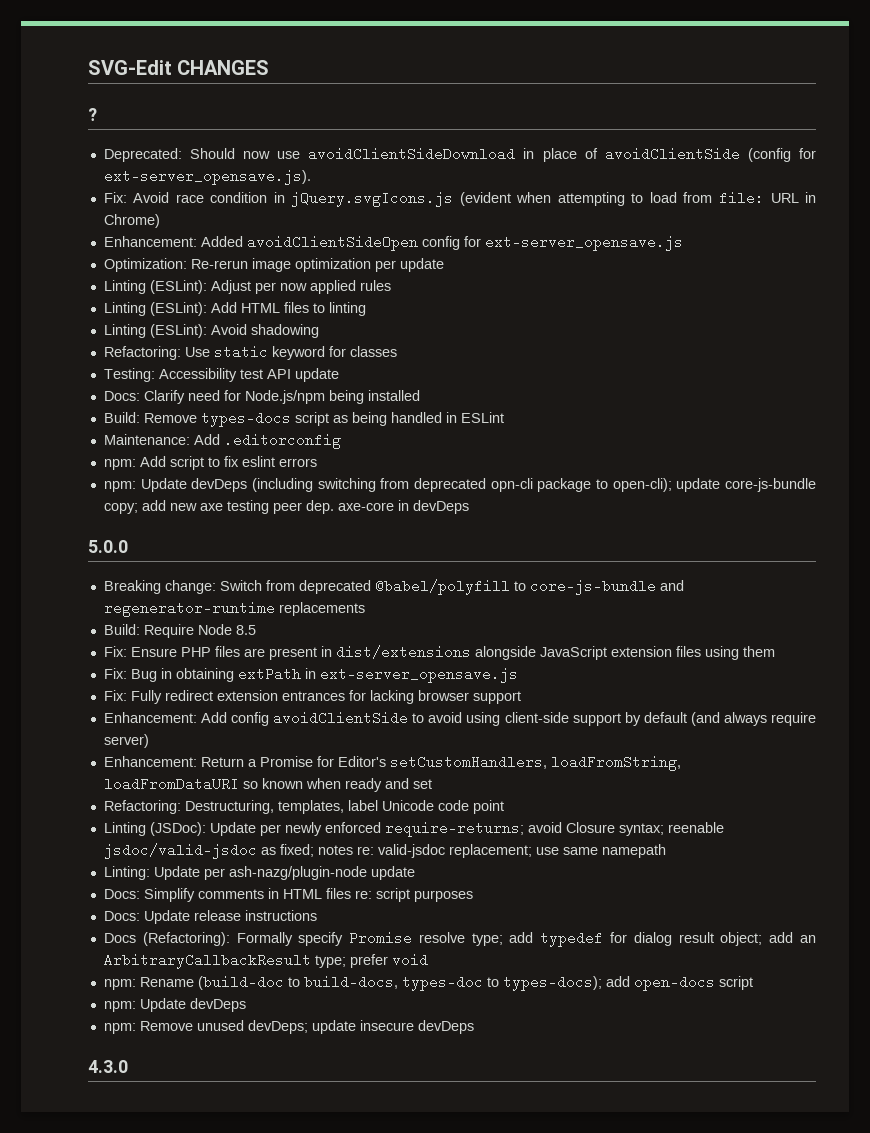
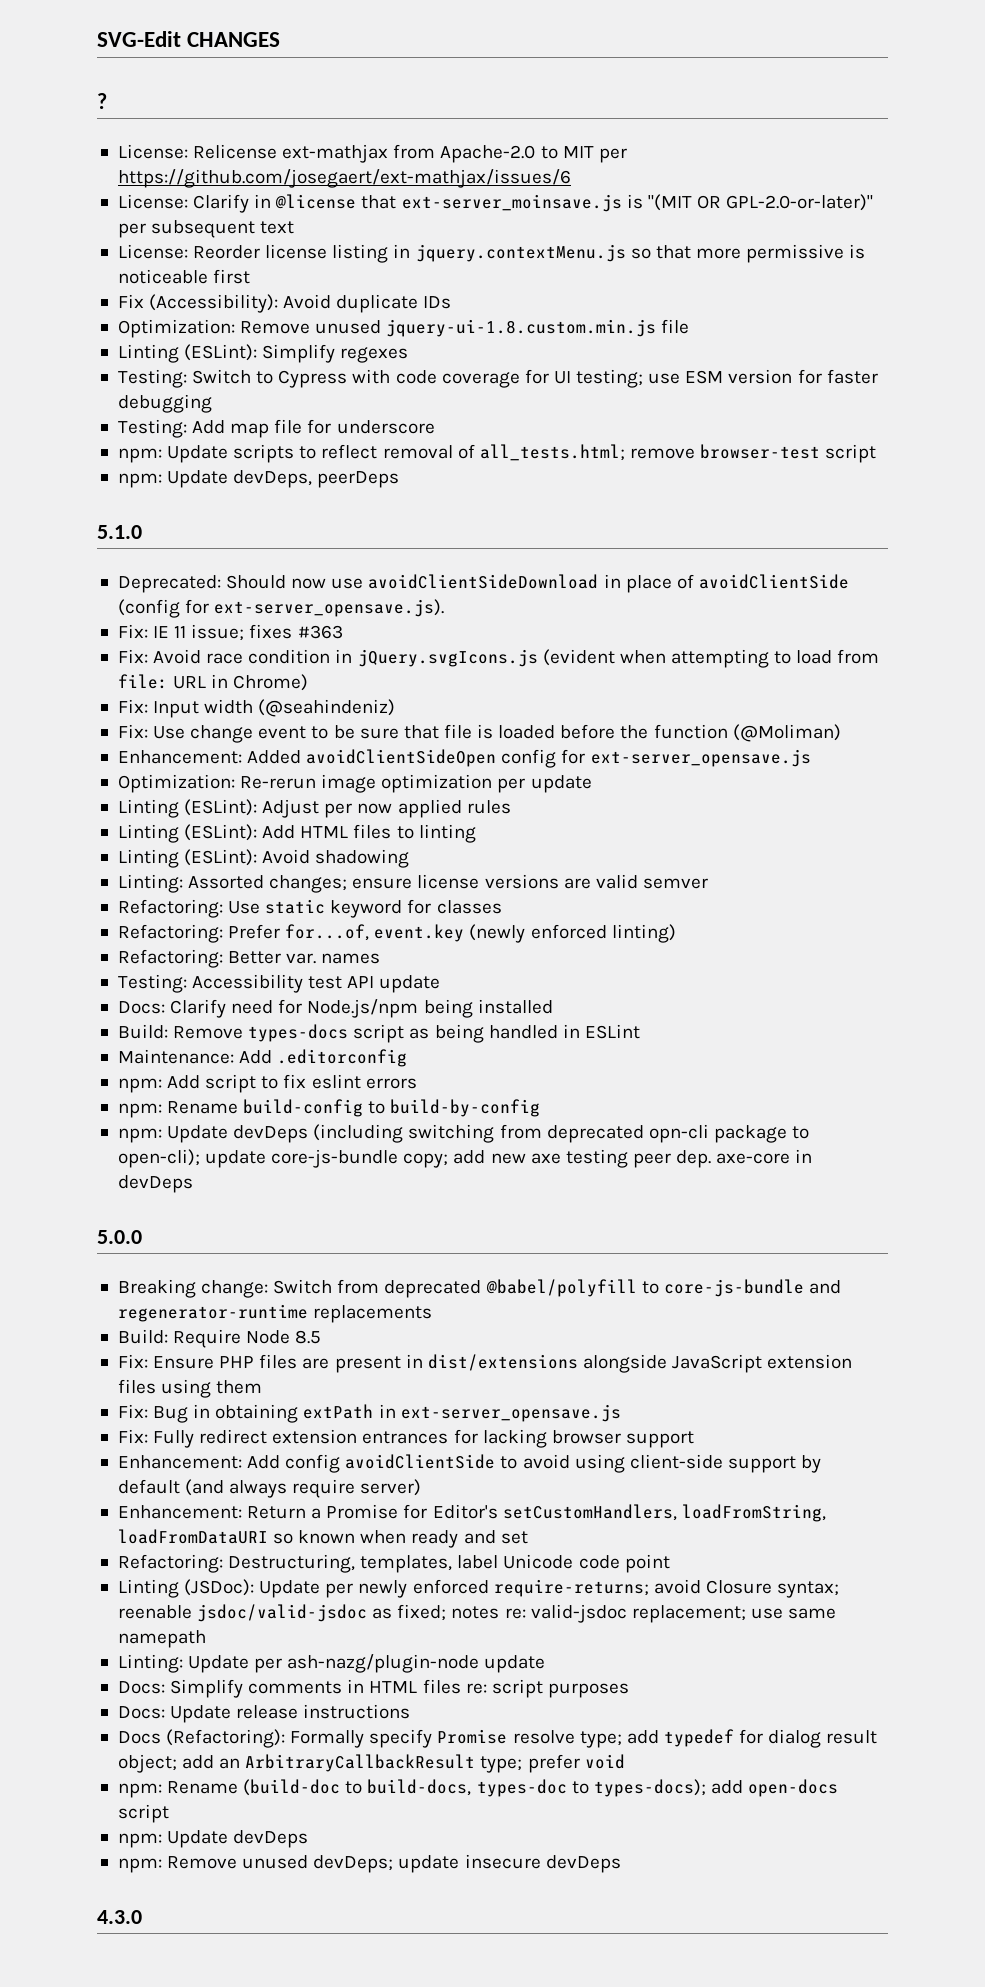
(97, 114) none -> [117,144,627,163] [117,169,571,188] [117,194,874,213] [117,220,295,238] [117,244,866,263] [117,269,251,284] [117,294,452,313] [117,319,690,338] [117,344,409,363] [117,369,878,388] [117,394,212,413] [117,419,435,438] [117,444,877,463] [117,470,400,488] [97,525,142,539] // License: Relicense ext-mathjax from Apache-2.0 to MIT per https://github.com/josegaert/ext-mathjax/issues/6 // License: Clarify in @license that ext-server_moinsave.js is "(MIT OR GPL-2.0-or-later)" per subsequent text // License: Reorder license listing in jquery.contextMenu.js so that more permissive is noticeable first // Fix (Accessibility): Avoid duplicate IDs // Optimization: Remove unused jquery-ui-1.8.custom.min.js file // Linting (ESLint): Simplify regexes // Testing: Switch to Cypress with code coverage for UI testing; use ESM version for faster debugging // Testing: Add map file for underscore // npm: Update scripts to reflect removal of all_tests.html; remove browser-test script // npm: Update devDeps, peerDeps // 5.1.0
(311, 177) none -> [117,624,343,641] // Fix: IE 11 issue; fixes #363
(160, 221) none -> [117,699,396,718] [117,724,841,743] // Fix: Input width (@seahindeniz) // Fix: Use change event to be sure that file is loaded before the function (@Moliman)
(319, 331) none -> [117,874,708,893] // Linting: Assorted changes; ensure license versions are valid semver
(397, 351) none -> [117,924,676,943] [117,949,381,968] // Refactoring: Prefer for...of, event.key (newly enforced linting) // Refactoring: Better var. names
(317, 462) none -> [117,1099,541,1118] // npm: Rename build-config to build-by-config

